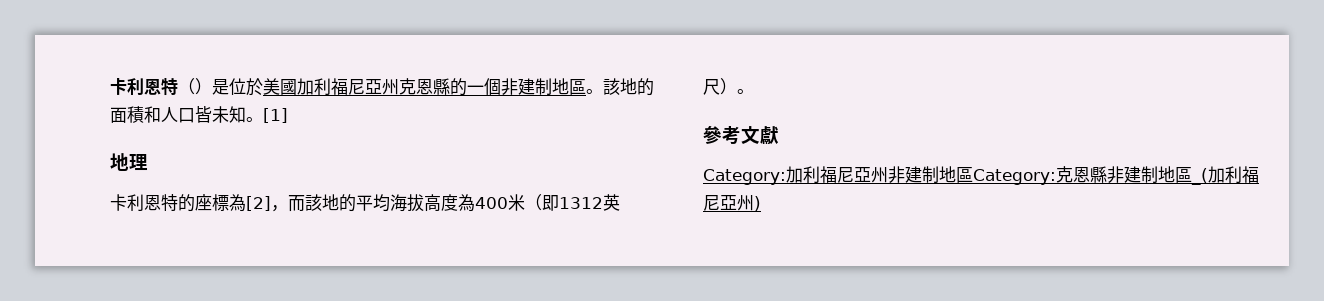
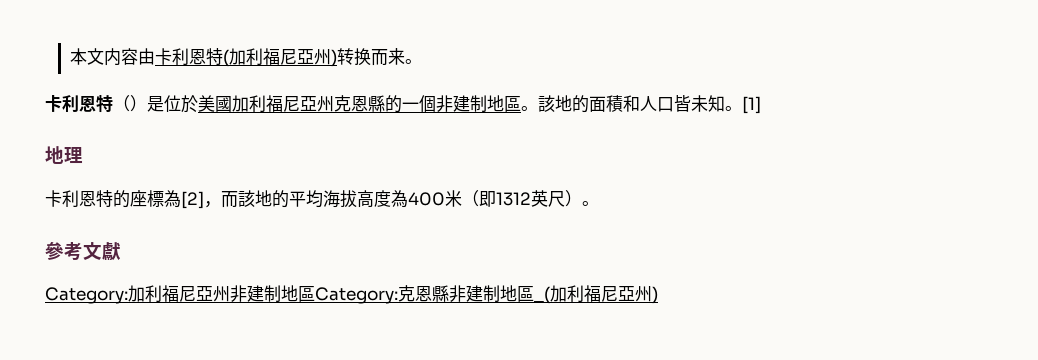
(110, 86) none -> [70,48,423,67] 本文内容由卡利恩特(加利福尼亞州)转换而来。 //

